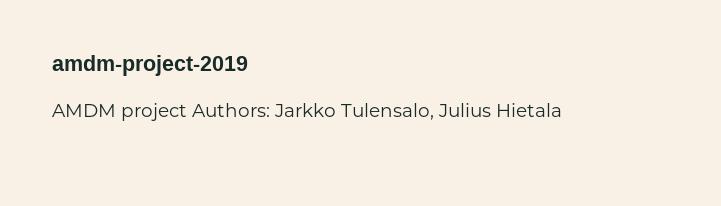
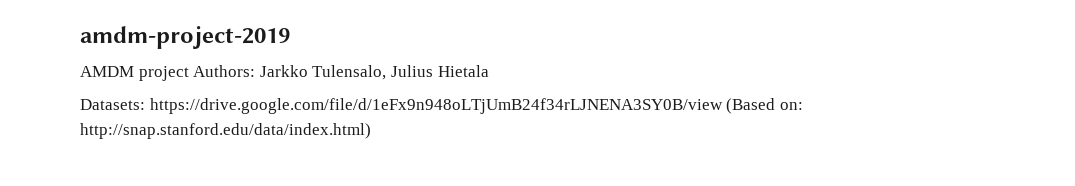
(562, 110) none -> [80,98,803,114] [80,123,371,139] // Datasets: https://drive.google.com/file/d/1eFx9n948oLTjUmB24f34rLJNENA3SY0B/view (Based on: http://snap.stanford.edu/data/index.html)

